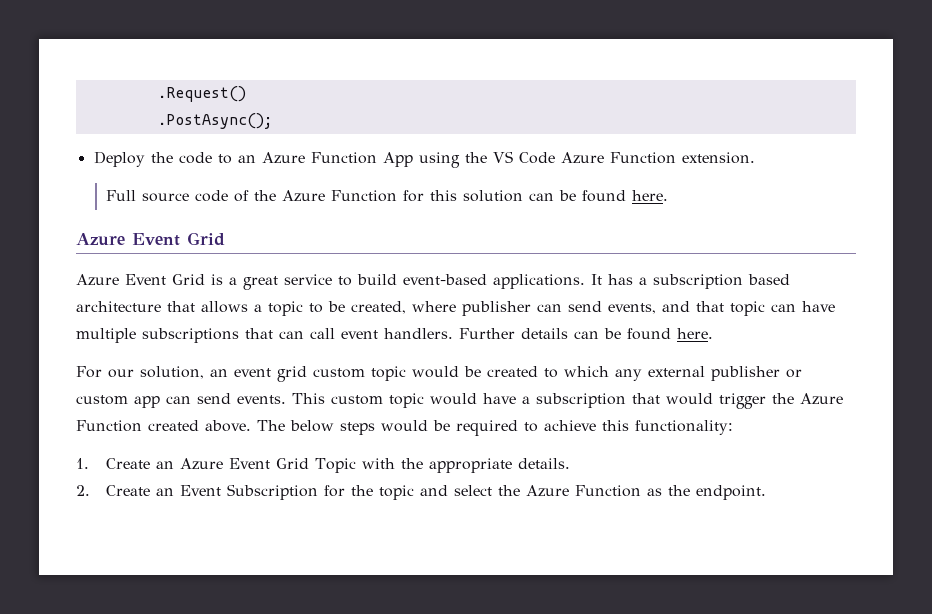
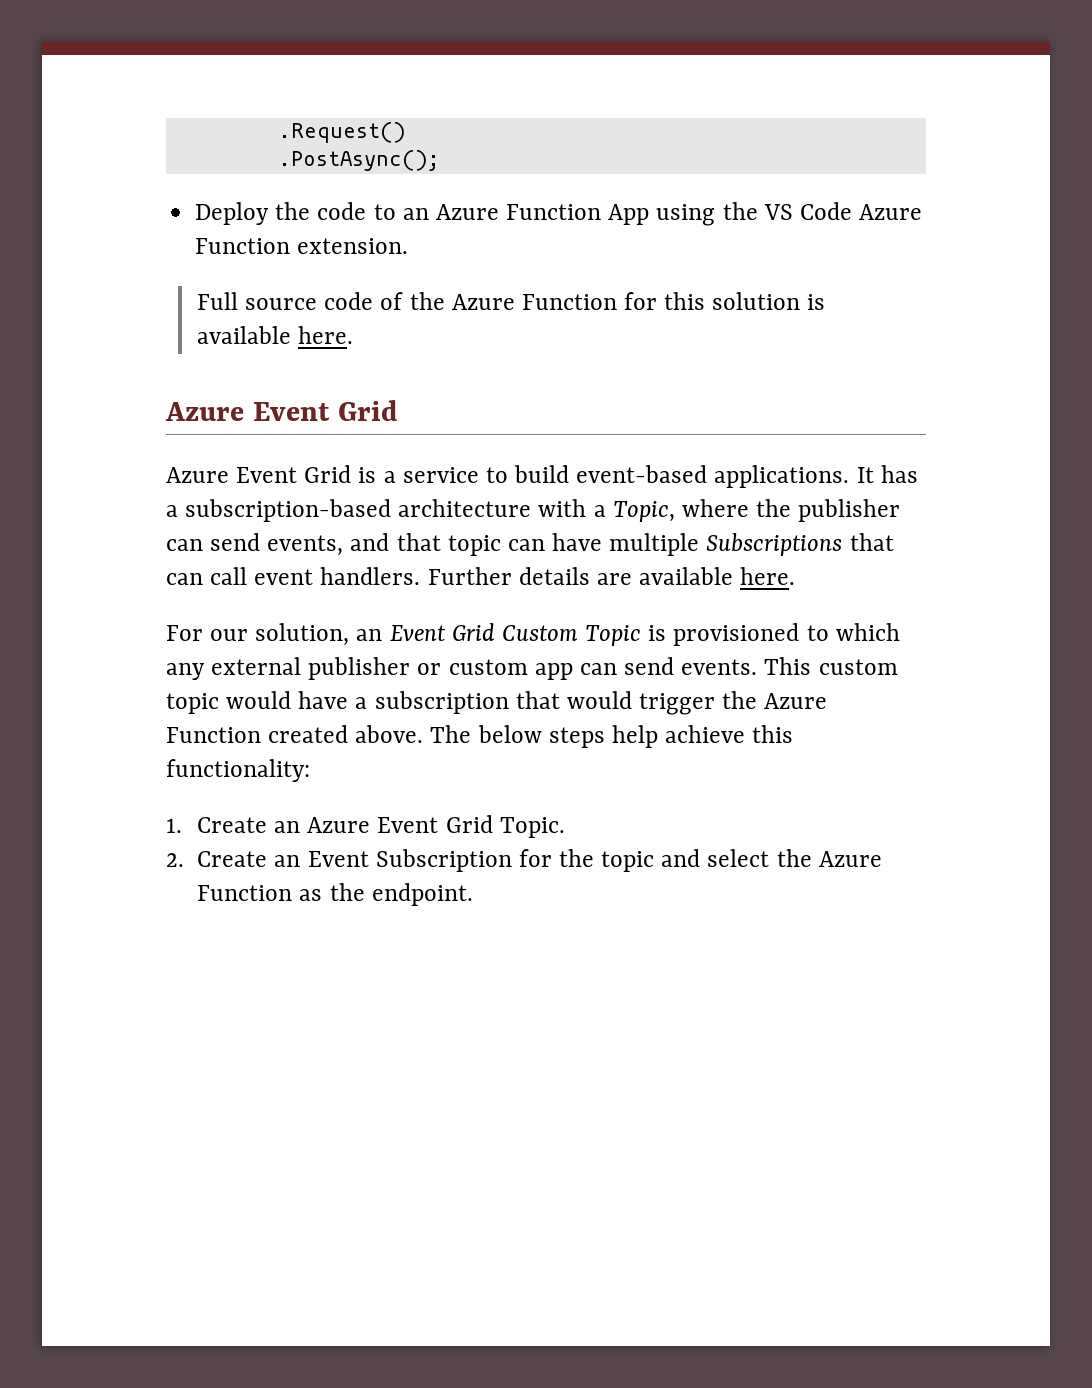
[528,190,626,202] can be found -> [807,294,826,310] [196,326,291,344] is available
[243,276,278,290] great -> (396, 477) none
[653,274,790,289] [76,301,456,316] subscription based architecture that allows a topic to be created, where -> [185,499,792,522] subscription-based architecture with a Topic, where the
[142,328,239,343] subscriptions -> [706,533,843,556] Subscriptions
[574,328,671,340] can be found -> [596,567,734,585] are available
[234,366,538,382] event grid custom topic would be created -> [389,623,800,646] Event Grid Custom Topic is provisioned
[381,420,538,436] would be required to -> [611,725,658,748] help
[314,458,570,473] Topic with the appropriate details. -> [499,817,565,838] Topic.

